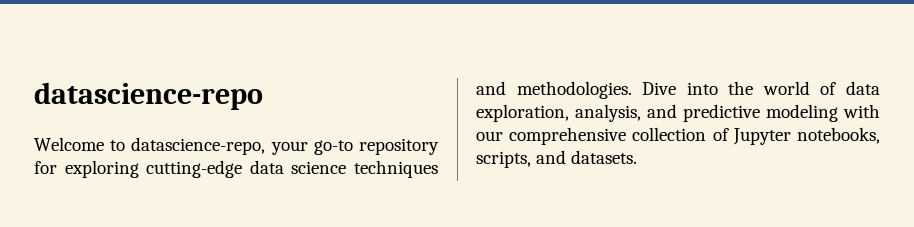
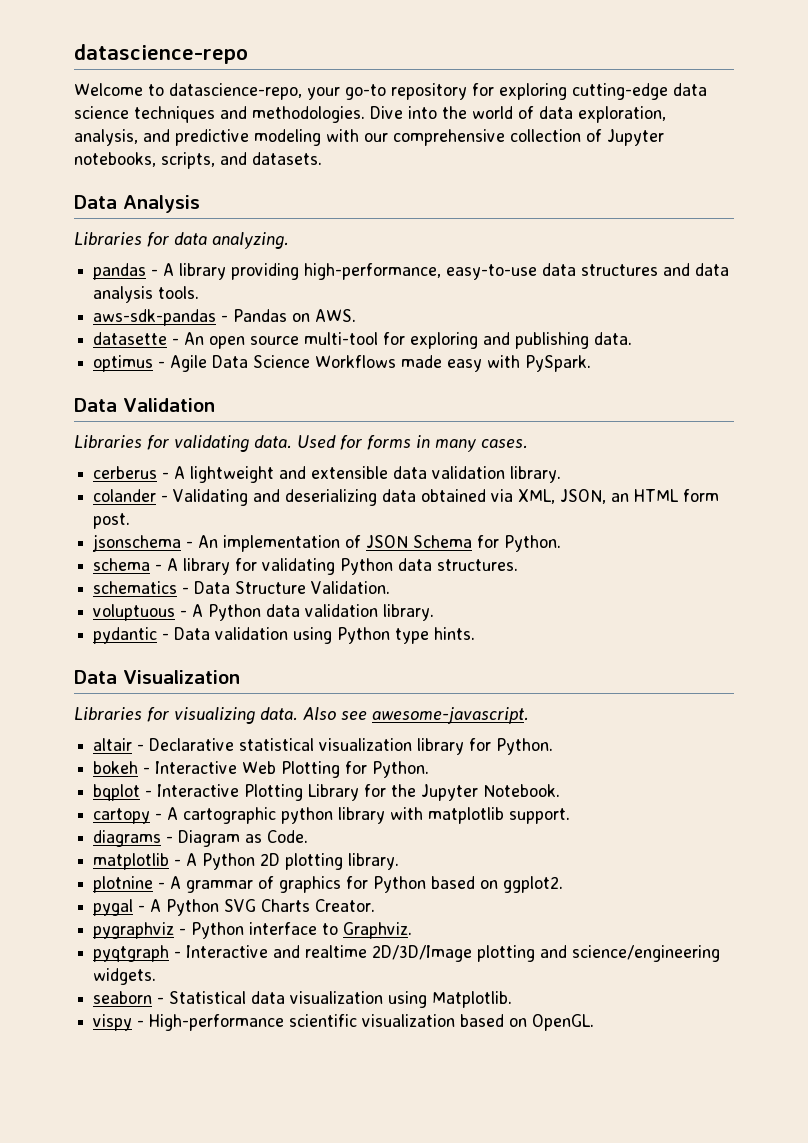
(638, 157) none -> [74,195,200,213] [74,232,289,249] [93,263,730,280] [93,286,200,303] [93,309,357,326] [93,332,633,349] [93,355,592,372] [74,398,215,412] [74,435,528,452] [93,466,562,483] [93,489,720,506] [93,513,131,529] [92,534,562,552] [93,558,519,575] [93,581,391,594] [93,604,435,621] [93,627,476,644] [74,670,240,684] [74,707,529,724] [93,738,554,755] [93,761,430,778] [93,784,561,801] [93,807,571,824] [93,830,309,847] [93,853,400,870] [93,876,564,893] [93,899,376,916] [93,922,413,939] [93,945,721,962] [93,968,157,985] [93,991,513,1008] [93,1014,595,1031] // Data Analysis // Libraries for data analyzing. // pandas - A library providing high-performance, easy-to-use data structures and data analysis tools. // aws-sdk-pandas - Pandas on AWS. // datasette - An open source multi-tool for exploring and publishing data. // optimus - Agile Data Science Workflows made easy with PySpark. // Data Validation // Libraries for validating data. Used for forms in many cases. // cerberus - A lightweight and extensible data validation library. // colander - Validating and deserializing data obtained via XML, JSON, an HTML form post. // jsonschema - An implementation of JSON Schema for Python. // schema - A library for validating Python data structures. // schematics - Data Structure Validation. // voluptuous - A Python data validation library. // pydantic - Data validation using Python type hints. // Data Visualization // Libraries for visualizing data. Also see awesome-javascript. // altair - Declarative statistical visualization library for Python. // bokeh - Interactive Web Plotting for Python. // bqplot - Interactive Plotting Library for the Jupyter Notebook. // cartopy - A cartographic python library with matplotlib support. // diagrams - Diagram as Code. // matplotlib - A Python 2D plotting library. // plotnine - A grammar of graphics for Python based on ggplot2. // pygal - A Python SVG Charts Creator. // pygraphviz - Python interface to Graphviz. // pyqtgraph - Interactive and realtime 2D/3D/Image plotting and science/engineering widgets. // seaborn - Statistical data visualization using Matplotlib. // vispy - High-performance scientific visualization based on OpenGL.

